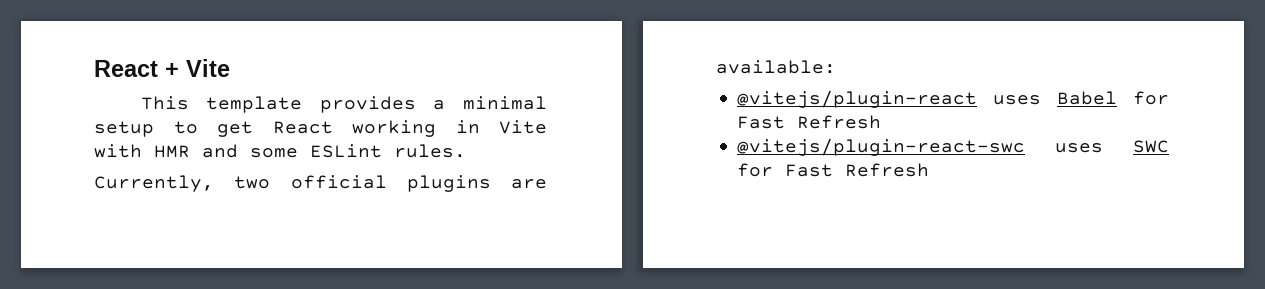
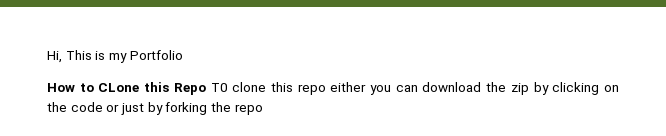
[94,59,230,77] [140,96,547,113] [94,120,547,137] [94,144,466,158] [94,175,547,192] [716,60,836,74] [737,90,1169,108] [737,115,882,129] [737,138,1169,156] [737,163,930,177] React + Vite // This template provides a minimal setup to get React working in Vite with HMR and some ESLint rules. // Currently, two official plugins are available: // @vitejs/plugin-react uses Babel for Fast Refresh // @vitejs/plugin-react-swc uses SWC for Fast Refresh -> [47,50,183,63] [47,82,619,95] [47,102,263,115] Hi, This is my Portfolio // How to CLone this Repo T0 clone this repo either you can download the zip by clicking on the code or just by forking the repo

